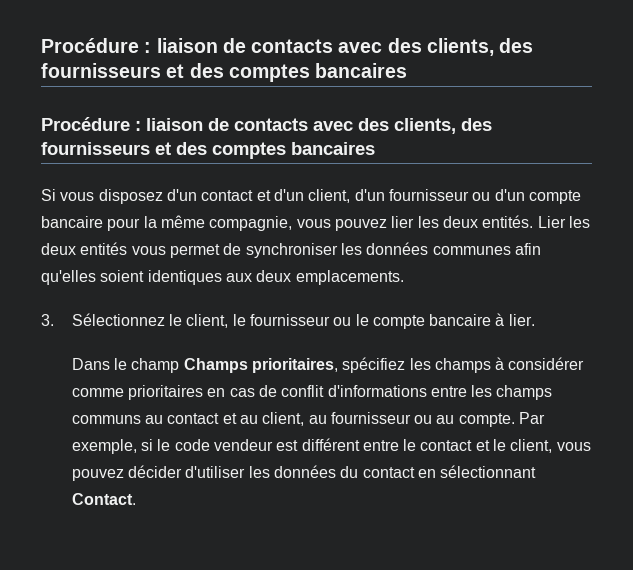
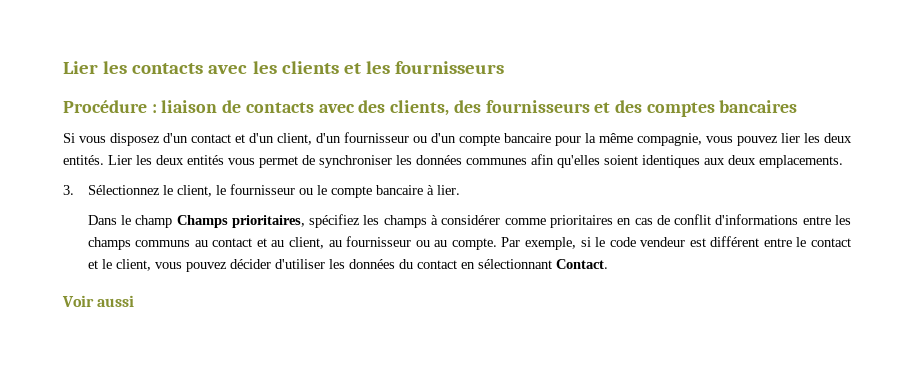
[41,38,534,56] [41,63,408,82] Procédure : liaison de contacts avec des clients, des fournisseurs et des comptes bancaires -> [63,61,505,74] Lier les contacts avec les clients et les fournisseurs
(136, 499) none -> [62,295,135,307] // Voir aussi

